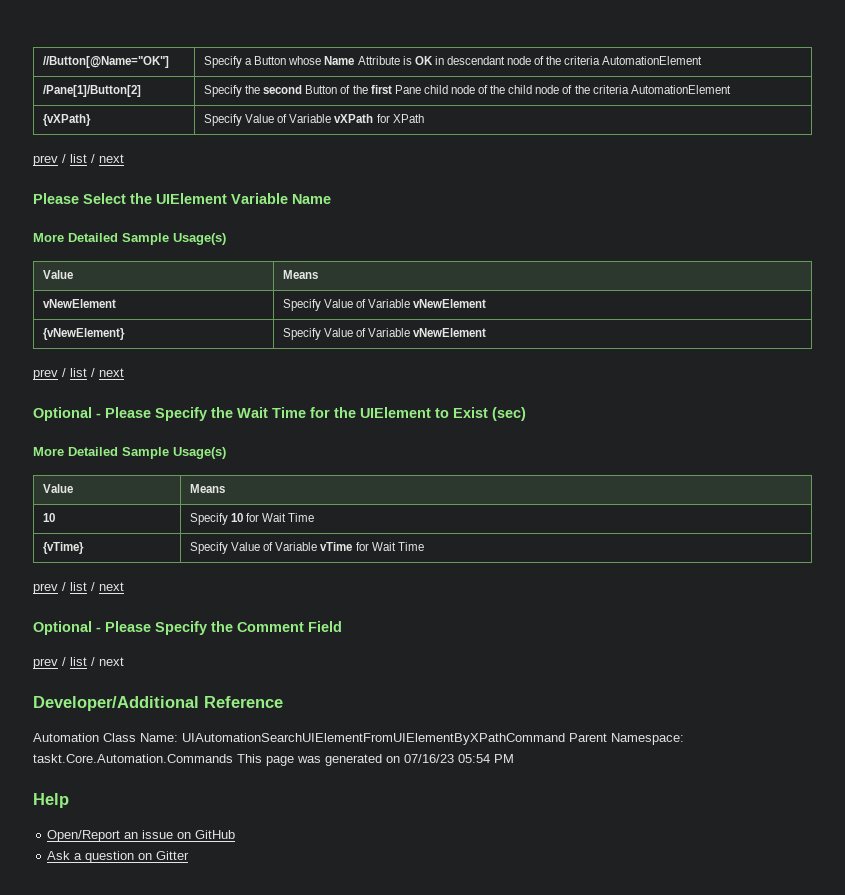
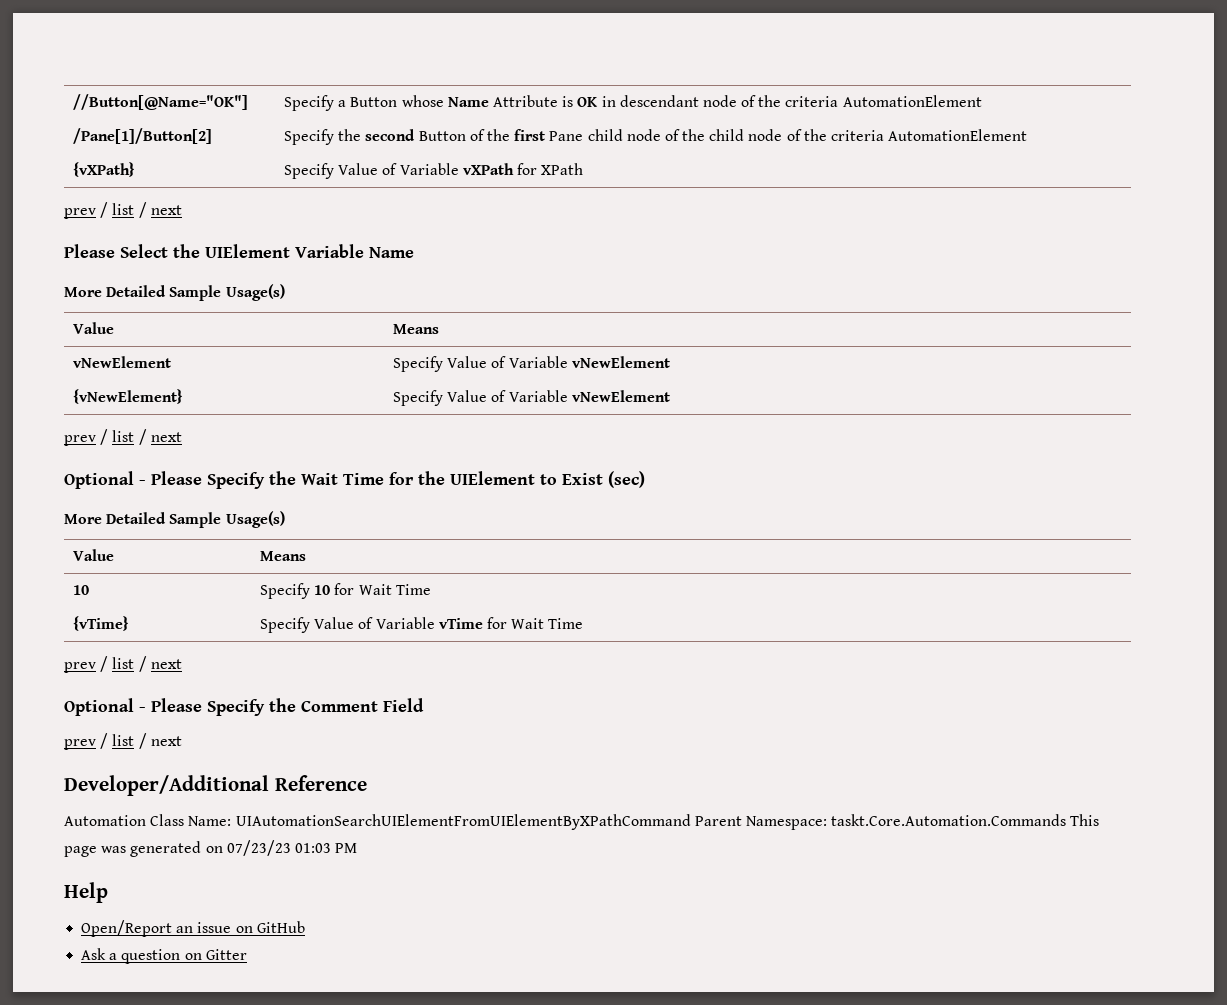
[404,754,490,763] 07/16/23 05:54 -> [226,840,331,856] 07/23/23 01:03

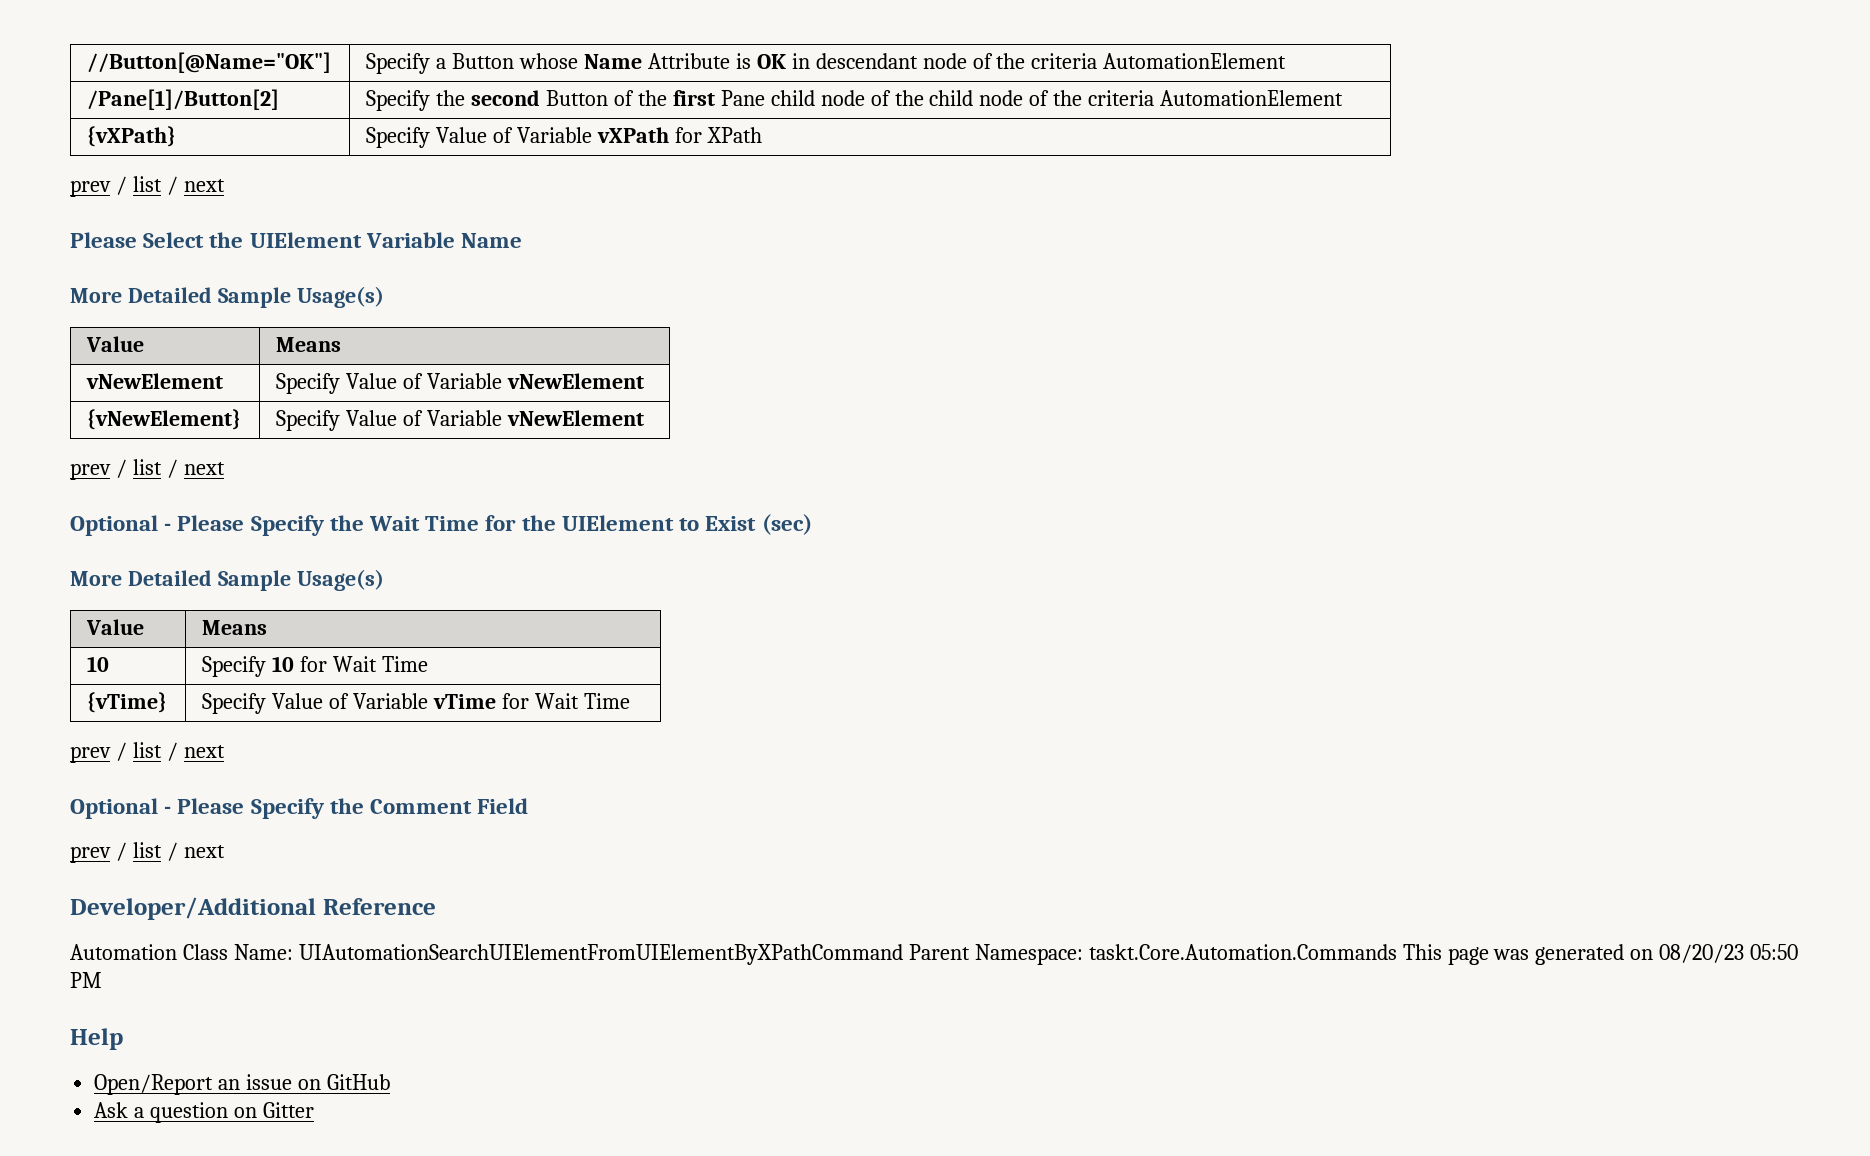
[226,840,331,856] 07/23/23 01:03 -> [1659,944,1799,963] 08/20/23 05:50

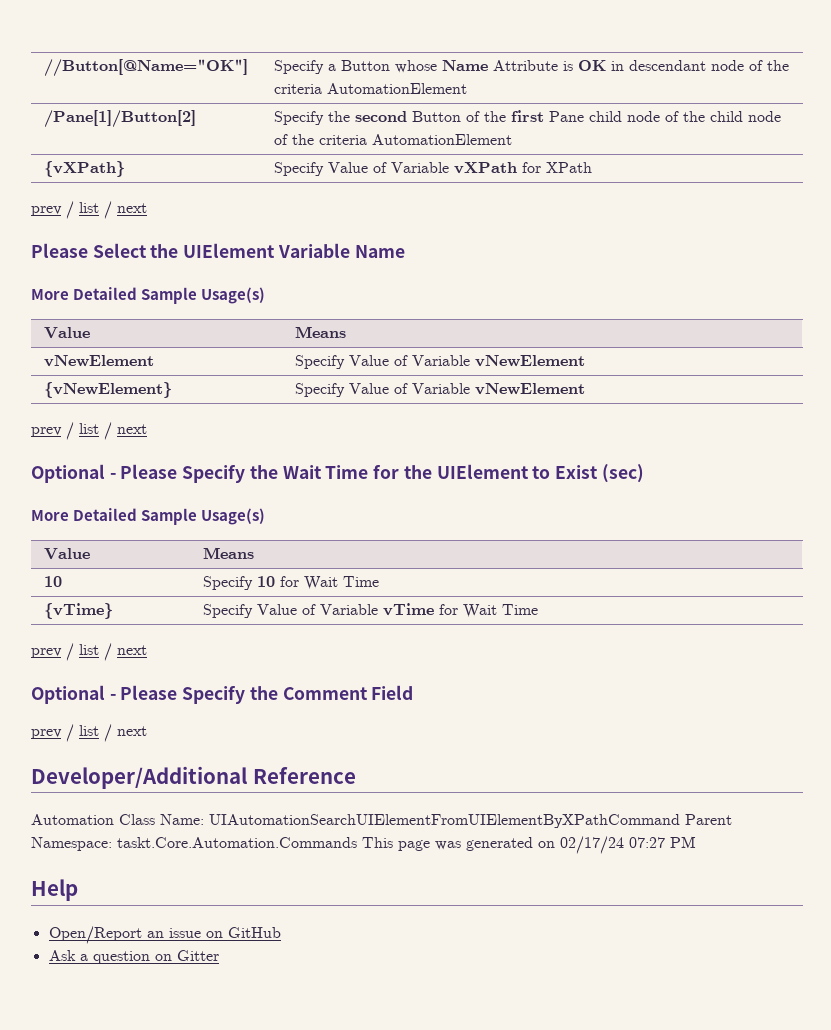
[1659,944,1799,963] 08/20/23 05:50 -> [560,836,665,854] 02/17/24 07:27

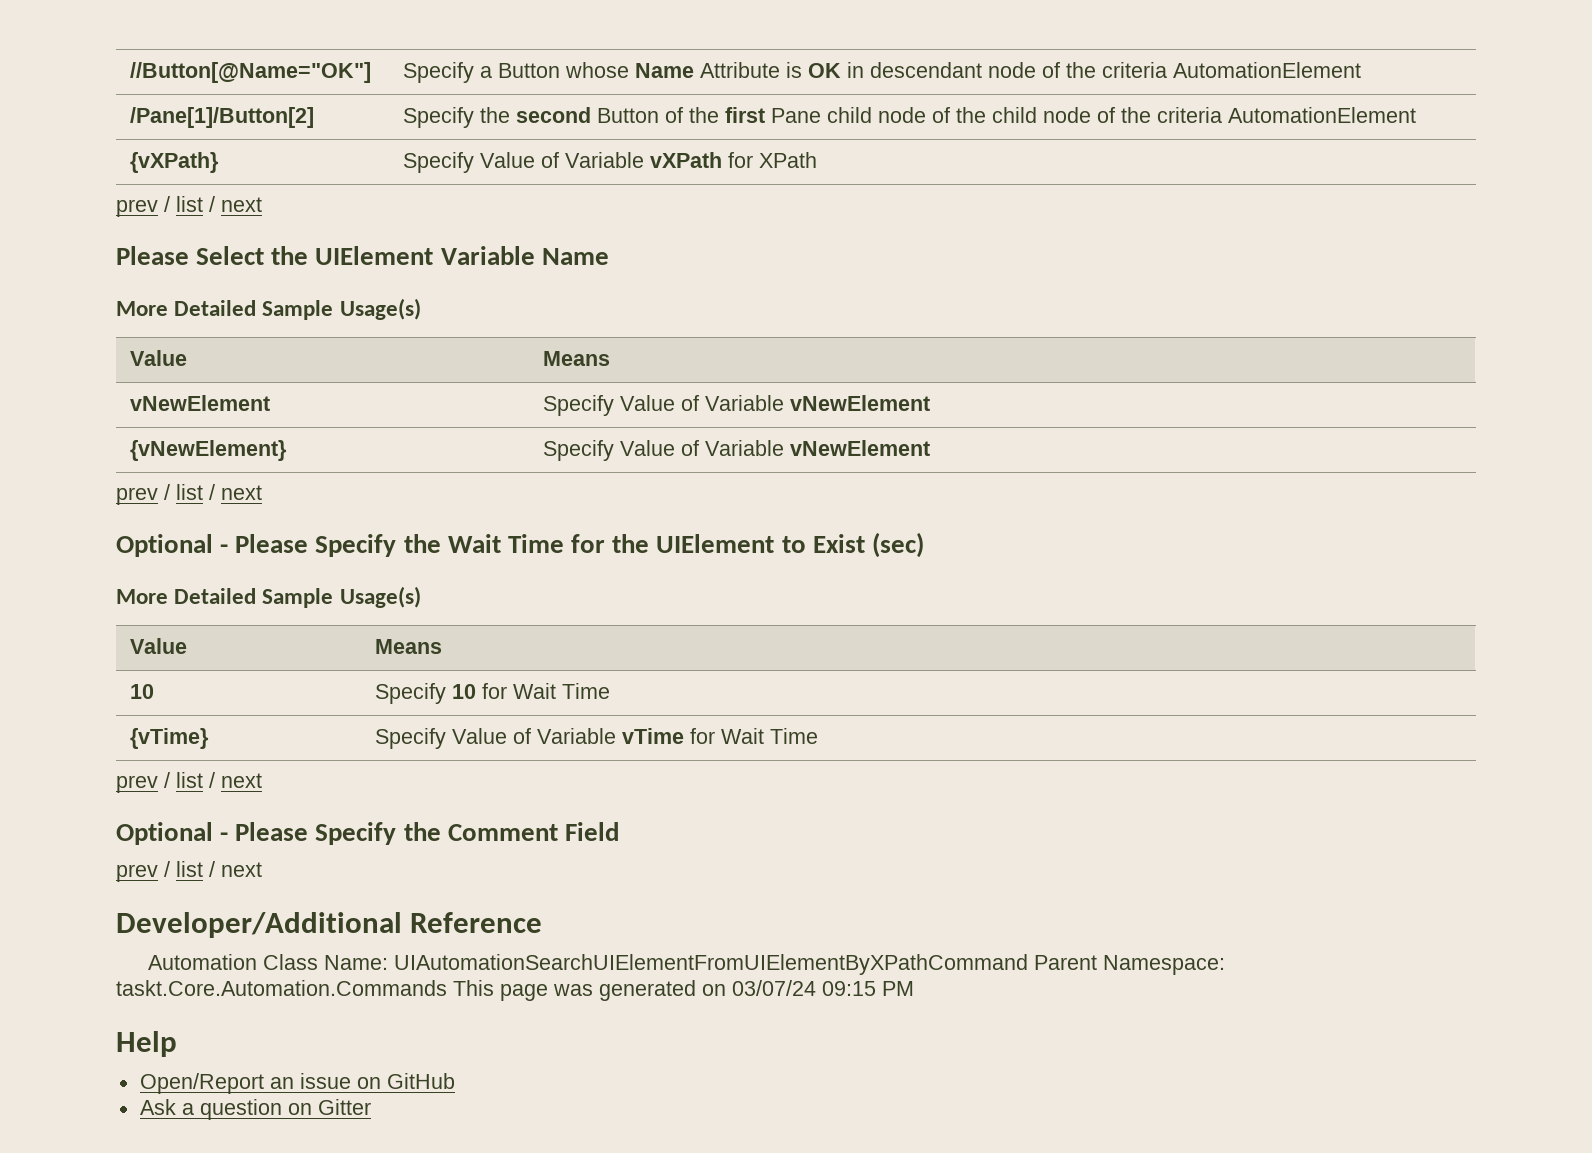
[560,836,665,854] 02/17/24 07:27 -> [732,980,876,996] 03/07/24 09:15

